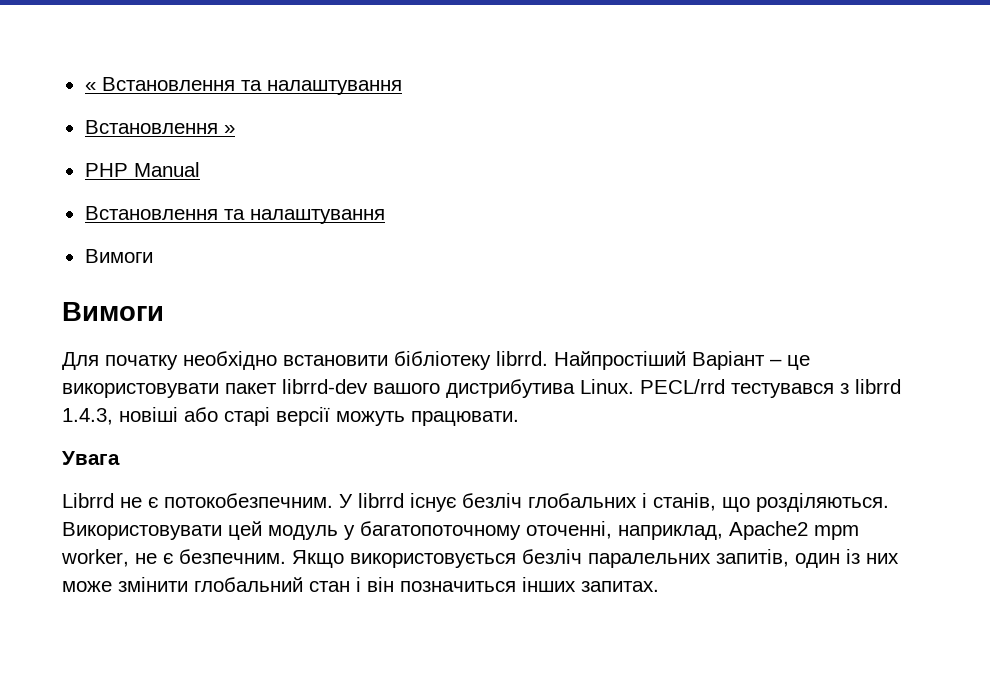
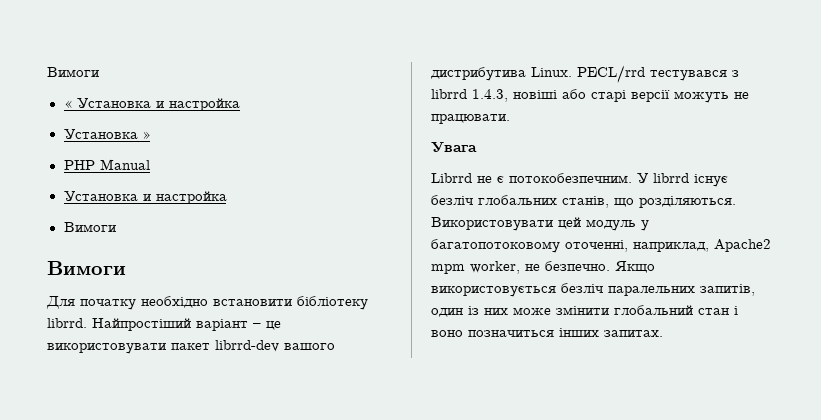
[84,77,402,95] [84,120,218,134] « Встановлення та налаштування // Встановлення -> [47,67,99,77] [63,98,240,111] [63,129,138,139] Вимоги // « Установка и настройка // Установка
[84,206,385,224] Встановлення та налаштування -> [63,191,227,204] Установка и настройка
[692,351,765,370] Варіант -> [196,319,248,331] варіант
(405, 418) none -> [734,92,749,99] не
[642,493,647,508] і -> (557, 200) none
[360,521,521,540] багатопоточному -> [431,239,560,253] багатопотоковому
[163,549,286,564] є безпечним. -> [545,261,610,271] безпечно.
[367,577,394,592] він -> [431,330,463,337] воно

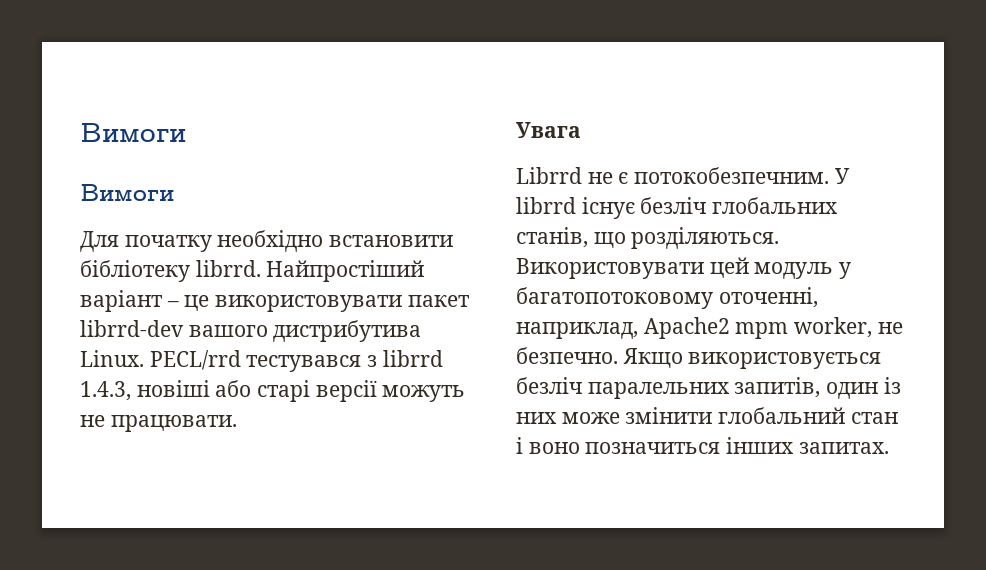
[47,67,99,77] [63,98,240,111] [63,129,151,139] [63,159,150,170] [63,191,227,204] [63,222,116,232] Вимоги // « Установка и настройка // Установка » // PHP Manual // Установка и настройка // Вимоги -> [80,123,186,142] Вимоги

